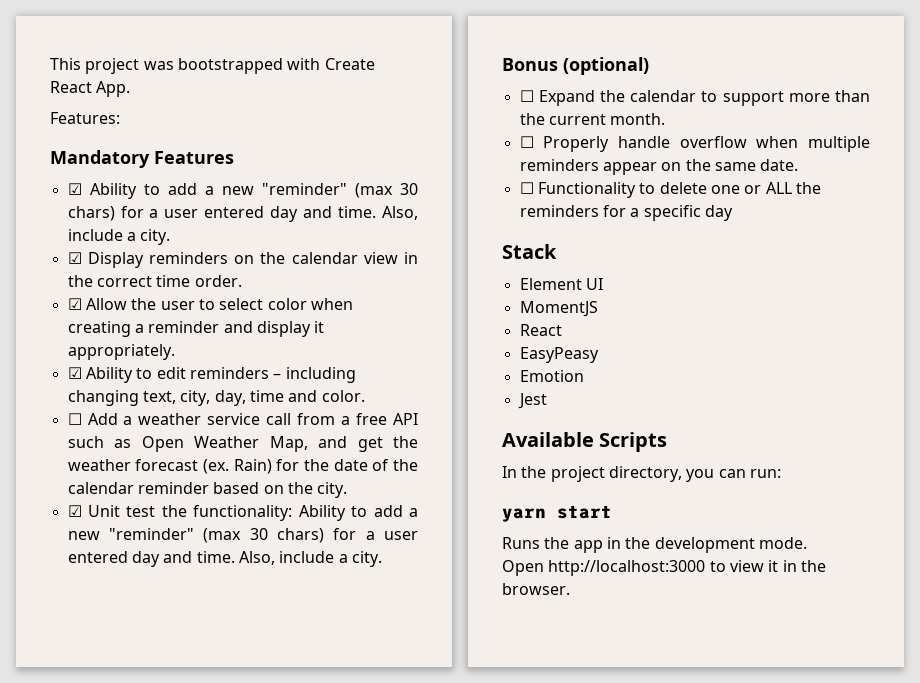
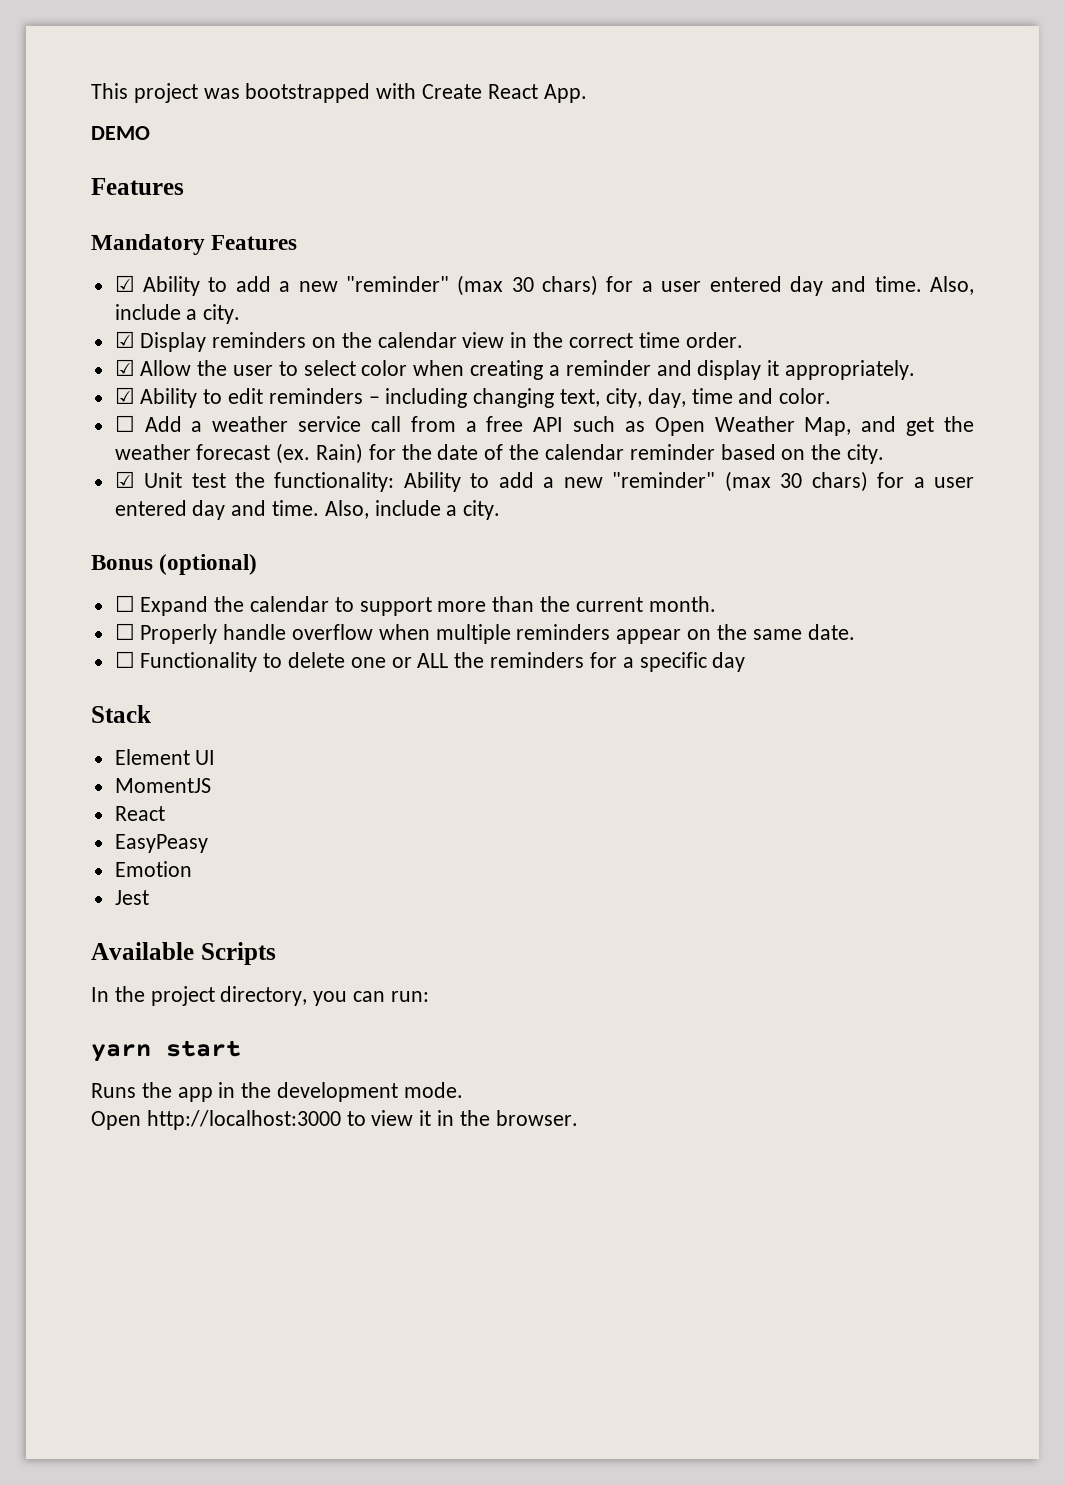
[50,112,120,124] Features: -> [91,126,150,140] [91,178,184,195] DEMO // Features

